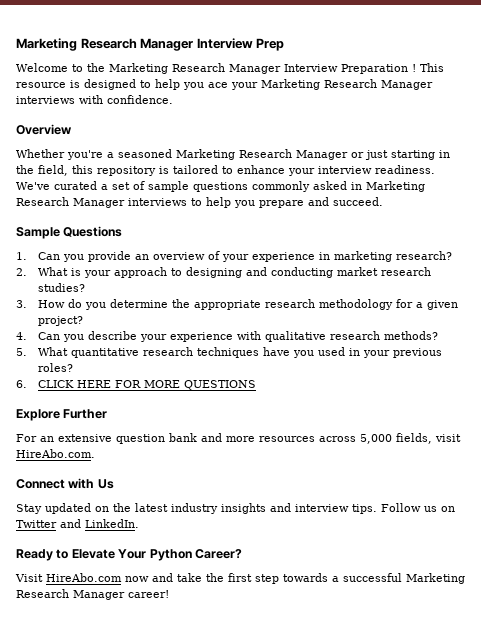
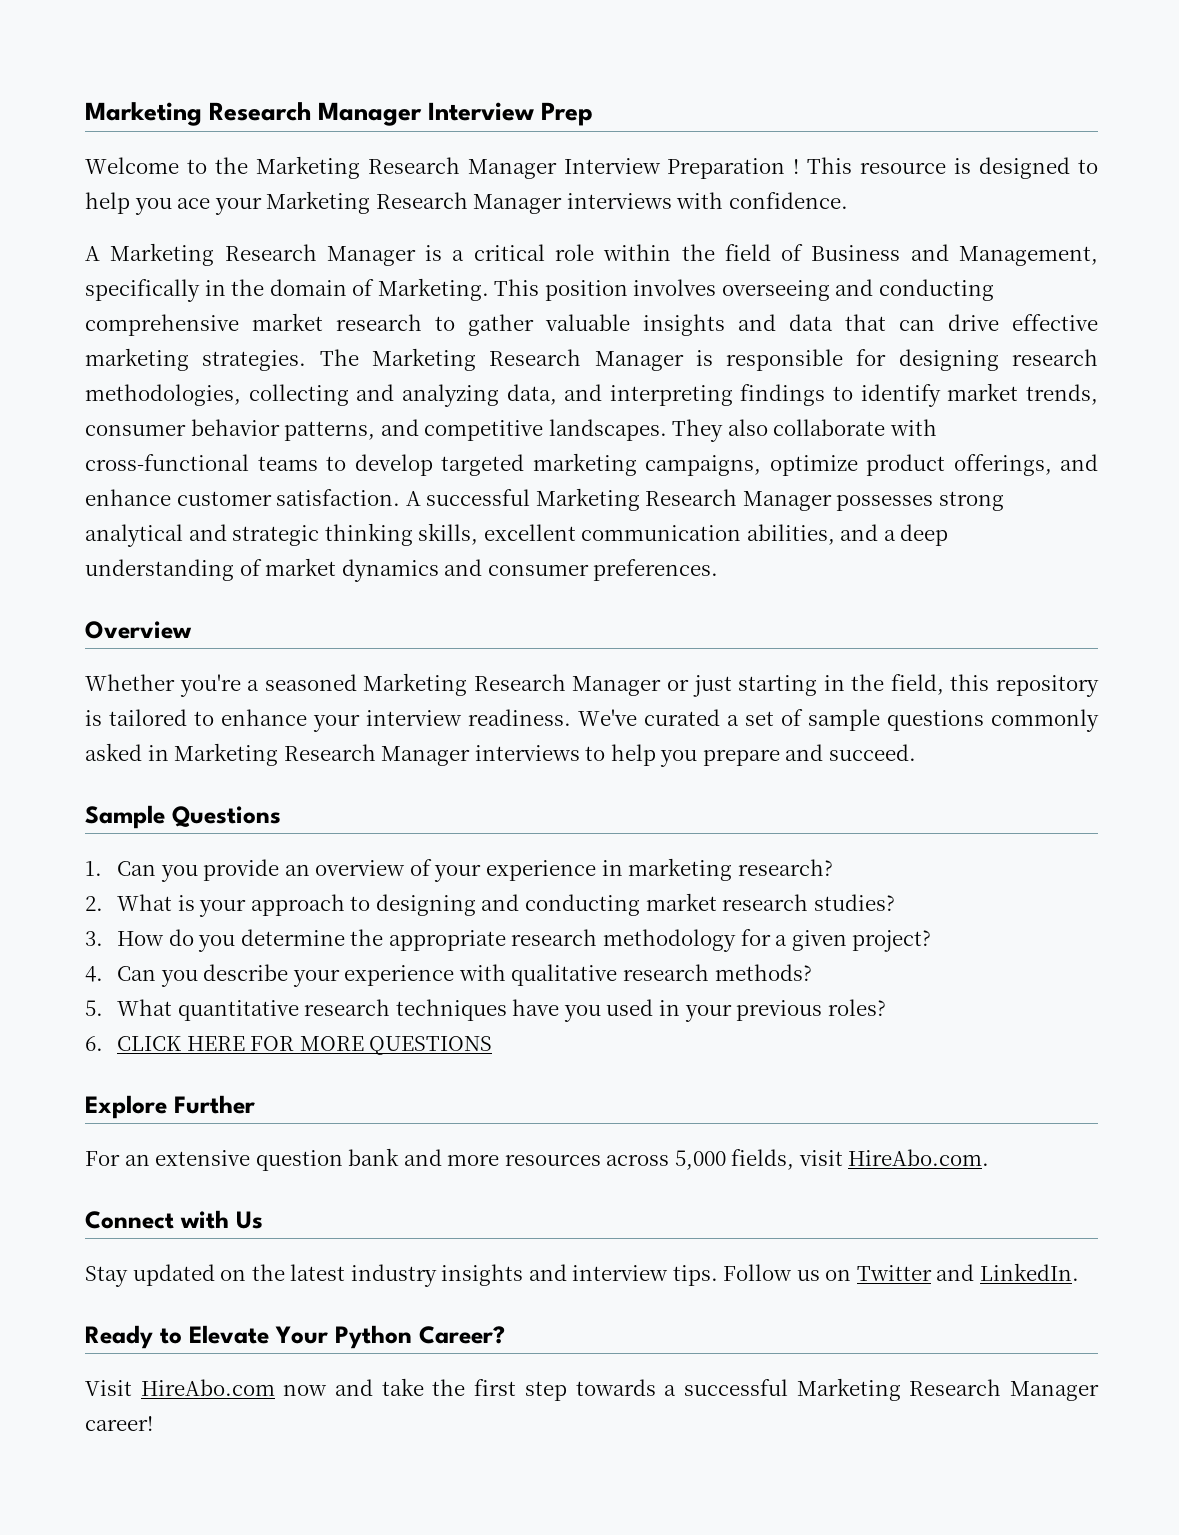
(173, 99) none -> [85,243,1099,266] [85,278,994,302] [85,313,1098,336] [85,348,1098,371] [85,383,1098,407] [85,419,937,442] [85,453,1098,476] [85,488,1004,511] [85,523,949,547] [85,558,719,582] // A Marketing Research Manager is a critical role within the field of Business and Management, specifically in the domain of Marketing. This position involves overseeing and conducting comprehensive market research to gather valuable insights and data that can drive effective marketing strategies. The Marketing Research Manager is responsible for designing research methodologies, collecting and analyzing data, and interpreting findings to identify market trends, consumer behavior patterns, and competitive landscapes. They also collaborate with cross-functional teams to develop targeted marketing campaigns, optimize product offerings, and enhance customer satisfaction. A successful Marketing Research Manager possesses strong analytical and strategic thinking skills, excellent communication abilities, and a deep understanding of market dynamics and consumer preferences.

